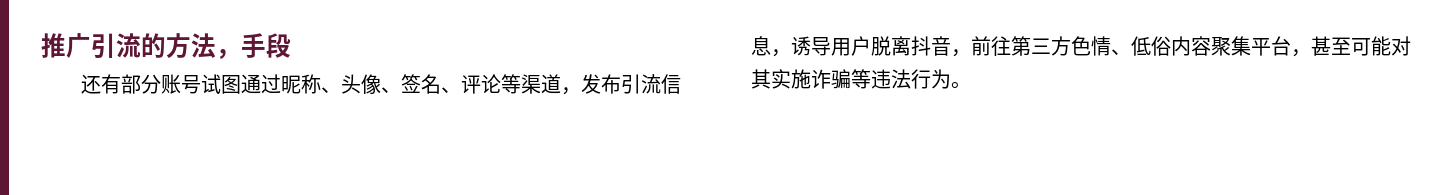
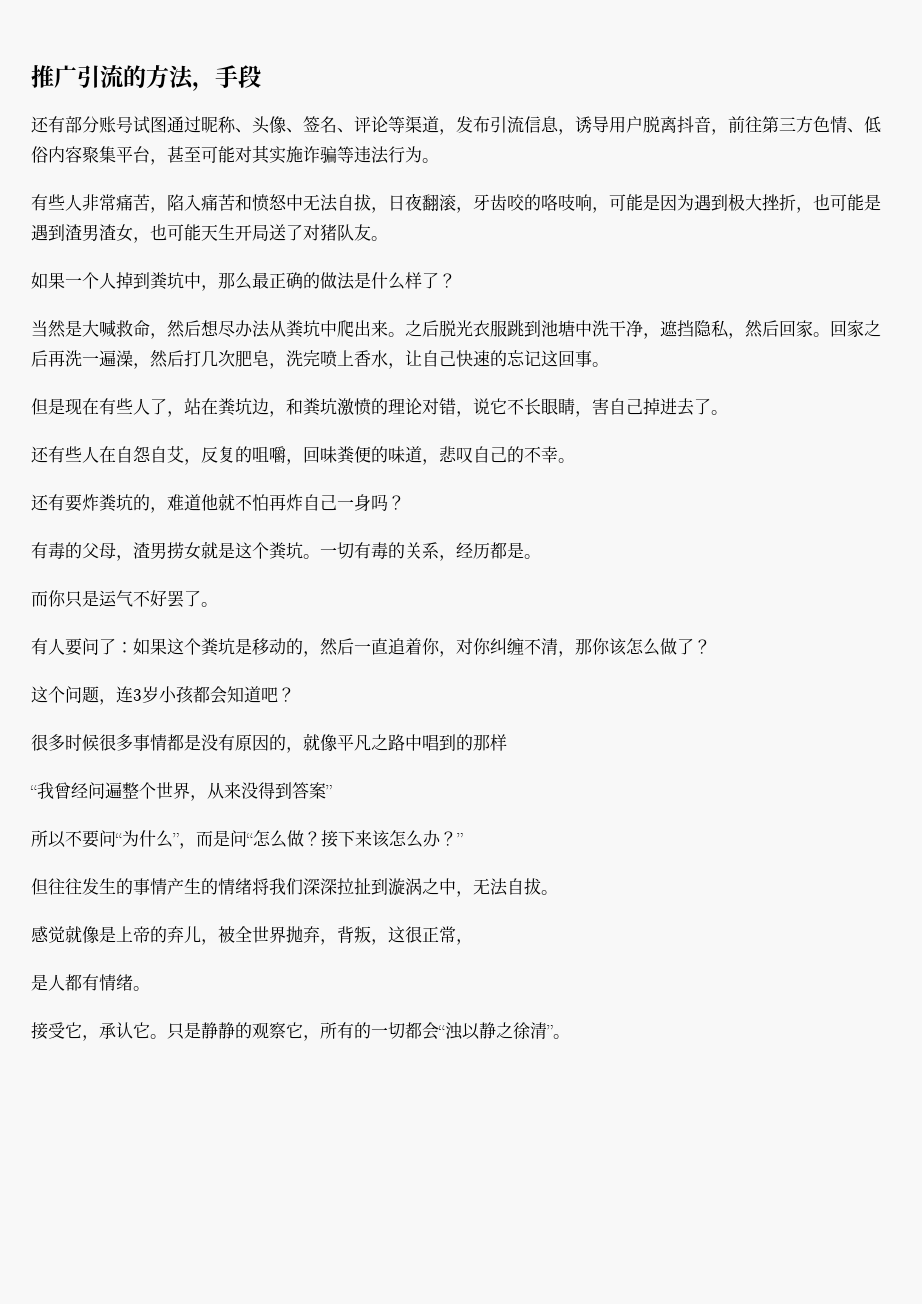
(971, 85) none -> [31,193,881,213] [31,224,388,243] [31,272,456,291] [31,320,881,339] [31,350,609,369] [31,398,728,417] [31,446,575,465] [31,493,405,513] [31,541,541,561] [31,590,218,608] [31,638,711,657] [31,686,295,705] [31,733,507,753] [30,782,332,801] [31,830,463,849] [31,878,558,897] [31,925,473,945] [31,974,150,991] [31,1022,570,1041] // 有些人非常痛苦，陷入痛苦和愤怒中无法自拔，日夜翻滚，牙齿咬的咯吱响，可能是因为遇到极大挫折，也可能是遇到渣男渣女，也可能天生开局送了对猪队友。 // 如果一个人掉到粪坑中，那么最正确的做法是什么样了？ // 当然是大喊救命，然后想尽办法从粪坑中爬出来。之后脱光衣服跳到池塘中洗干净，遮挡隐私，然后回家。回家之后再洗一遍澡，然后打几次肥皂，洗完喷上香水，让自己快速的忘记这回事。 // 但是现在有些人了，站在粪坑边，和粪坑激愤的理论对错，说它不长眼睛，害自己掉进去了。 // 还有些人在自怨自艾，反复的咀嚼，回味粪便的味道，悲叹自己的不幸。 // 还有要炸粪坑的，难道他就不怕再炸自己一身吗？ // 有毒的父母，渣男捞女就是这个粪坑。一切有毒的关系，经历都是。 // 而你只是运气不好罢了。 // 有人要问了：如果这个粪坑是移动的，然后一直追着你，对你纠缠不清，那你该怎么做了？ // 这个问题，连3岁小孩都会知道吧？ // 很多时候很多事情都是没有原因的，就像平凡之路中唱到的那样 // “我曾经问遍整个世界，从来没得到答案” // 所以不要问“为什么”，而是问“怎么做？接下来该怎么办？” // 但往往发生的事情产生的情绪将我们深深拉扯到漩涡之中，无法自拔。 // 感觉就像是上帝的弃儿，被全世界抛弃，背叛，这很正常， // 是人都有情绪。 // 接受它，承认它。只是静静的观察它，所有的一切都会“浊以静之徐清”。

